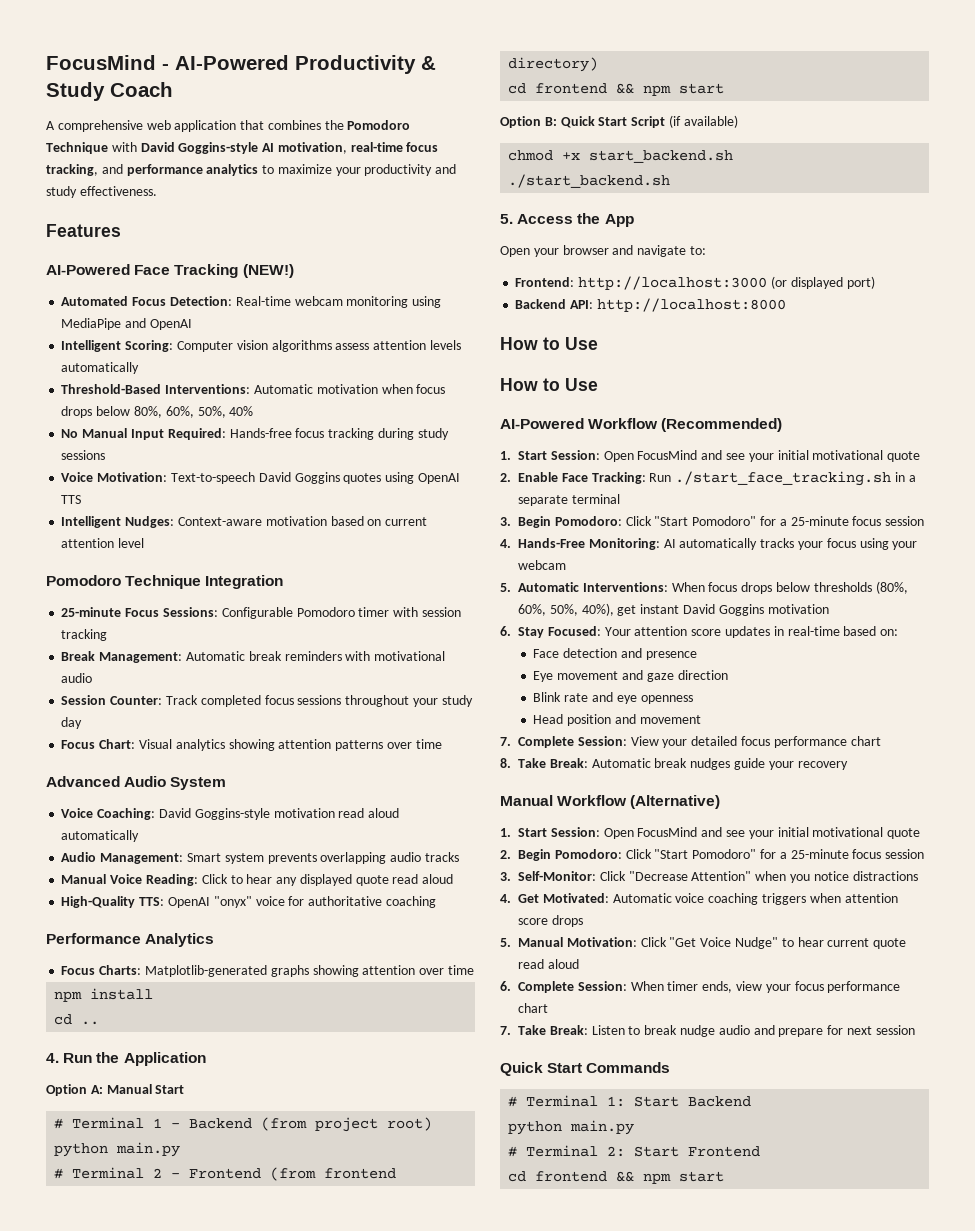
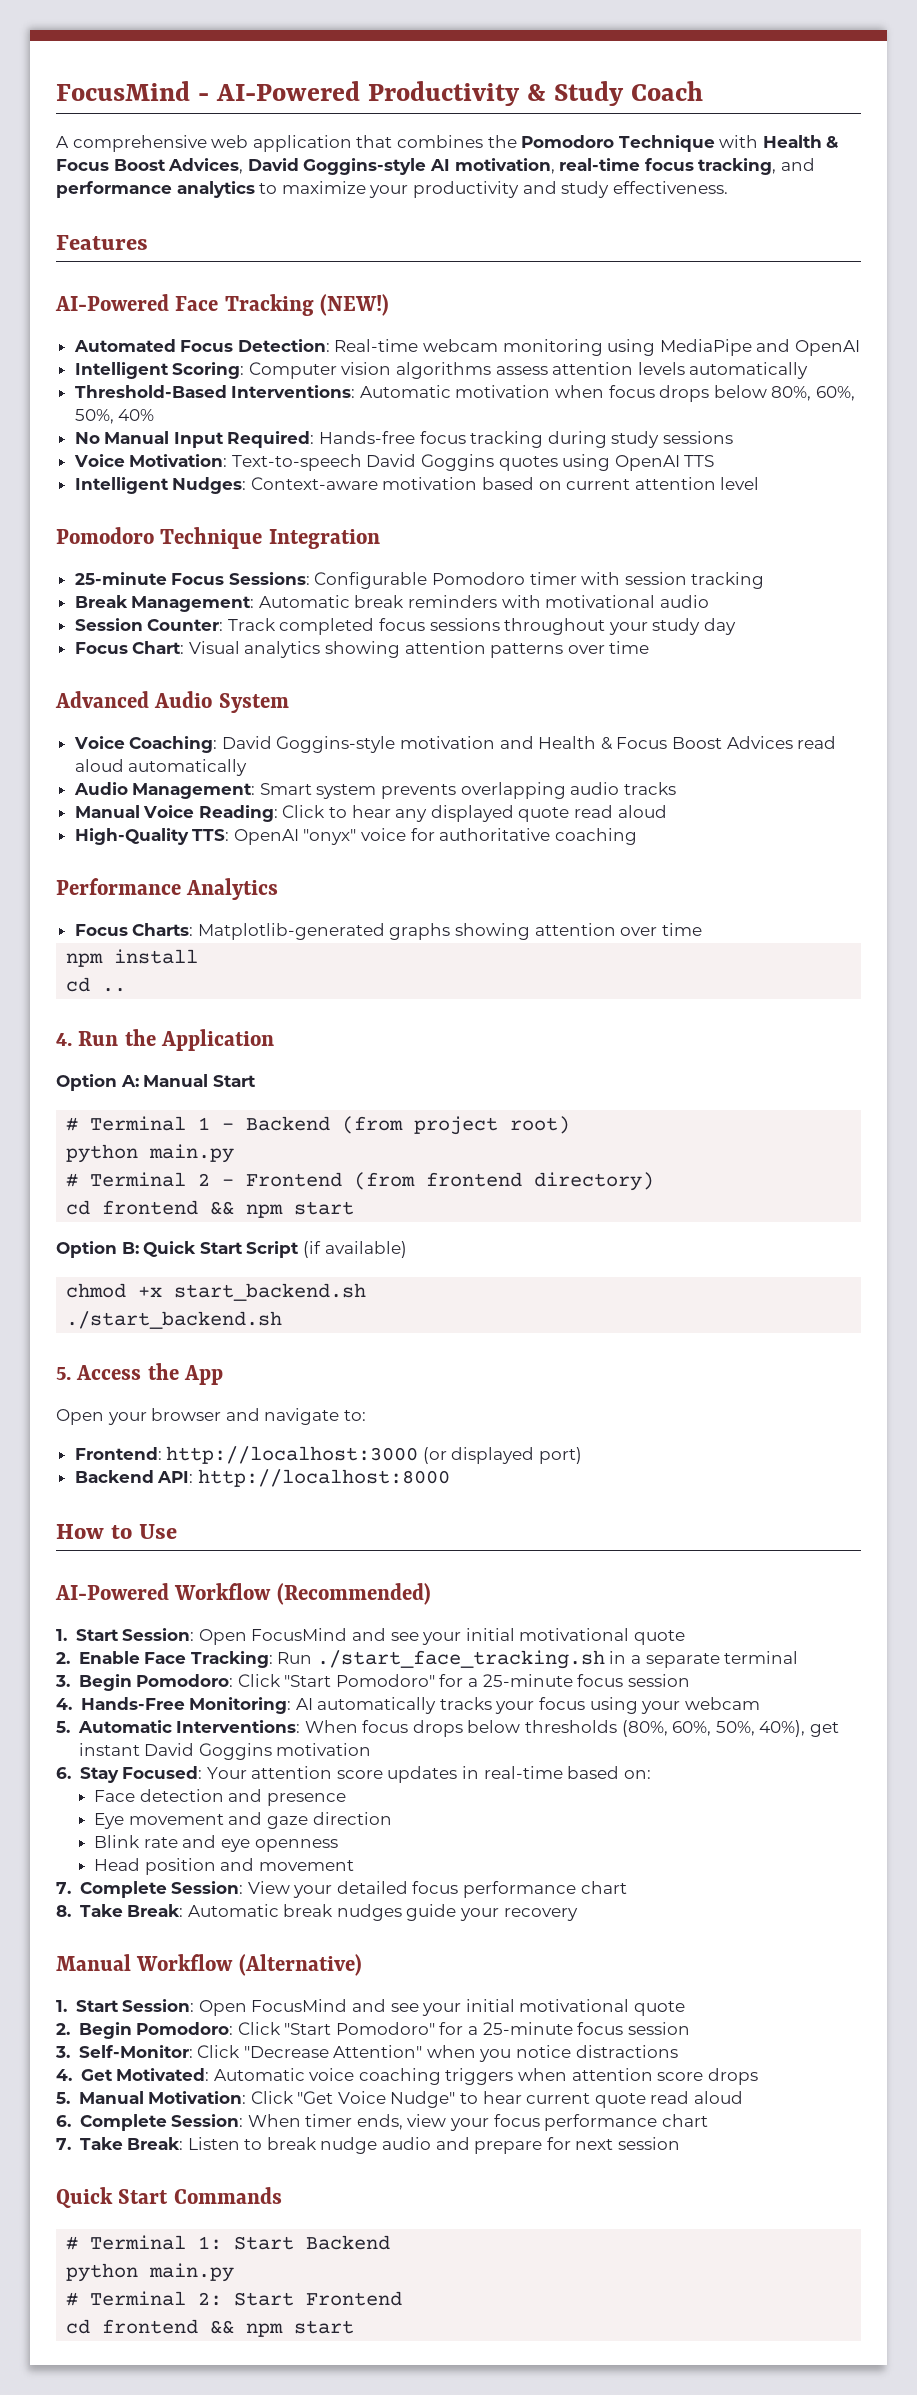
(137, 147) none -> [762,135,839,148] [56,158,244,174] Health & Focus Boost Advices,
(335, 813) none -> [499,736,793,750] and Health & Focus Boost Advices
[500,378,598,391] // How to Use -> (178, 1531) none

